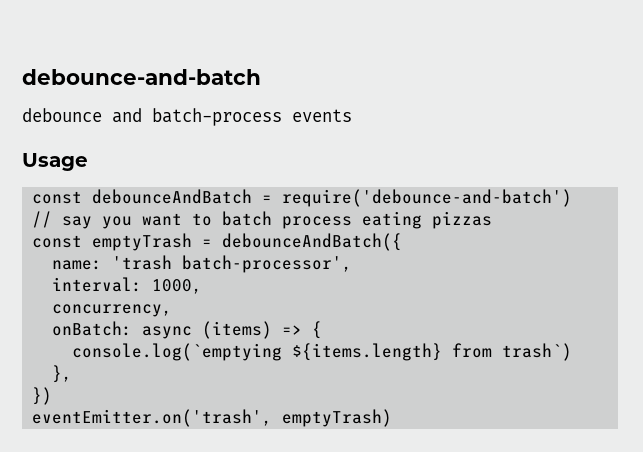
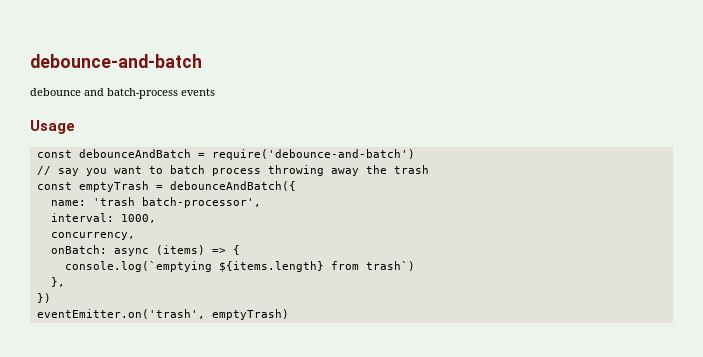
[362,211,493,229] eating pizzas -> [267,165,429,176] throwing away the trash

